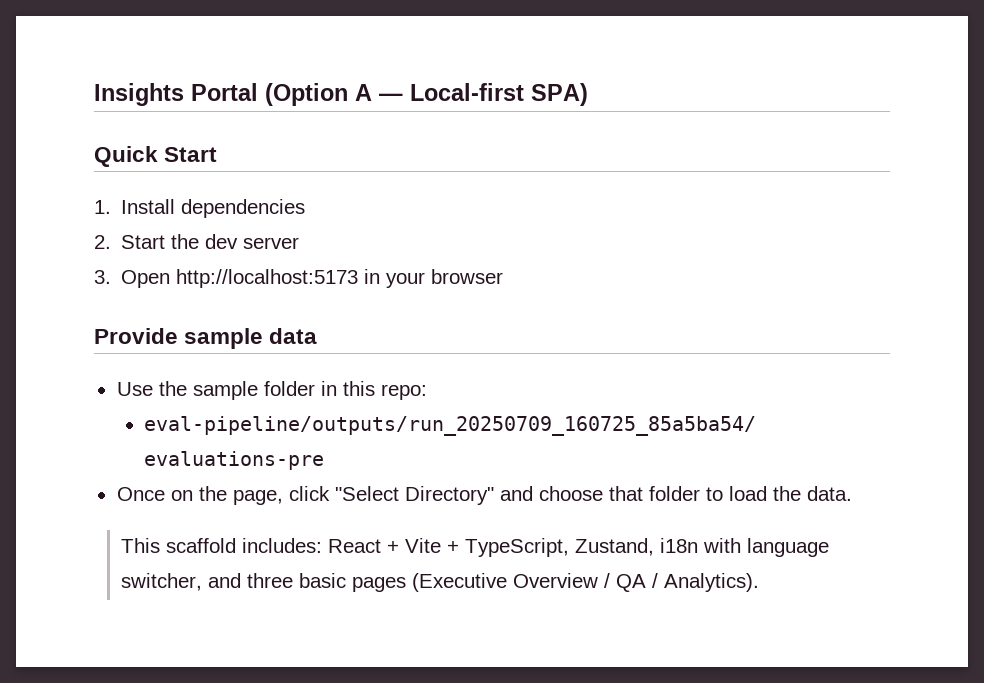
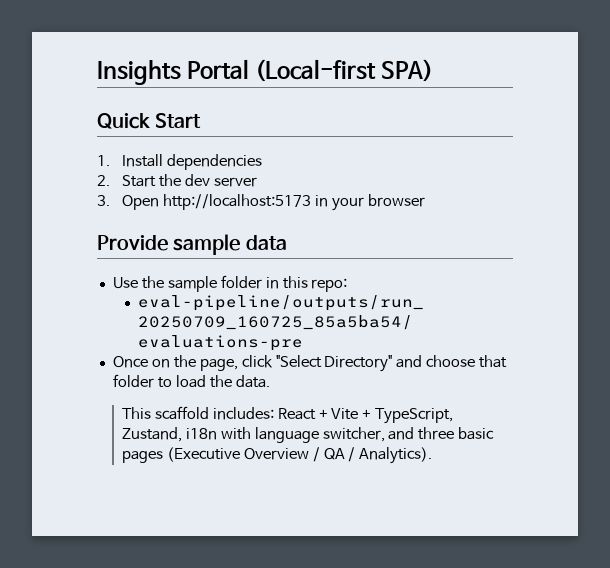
[265,83,524,106] (Option A — Local-first -> [255,59,377,82] (Local-first

